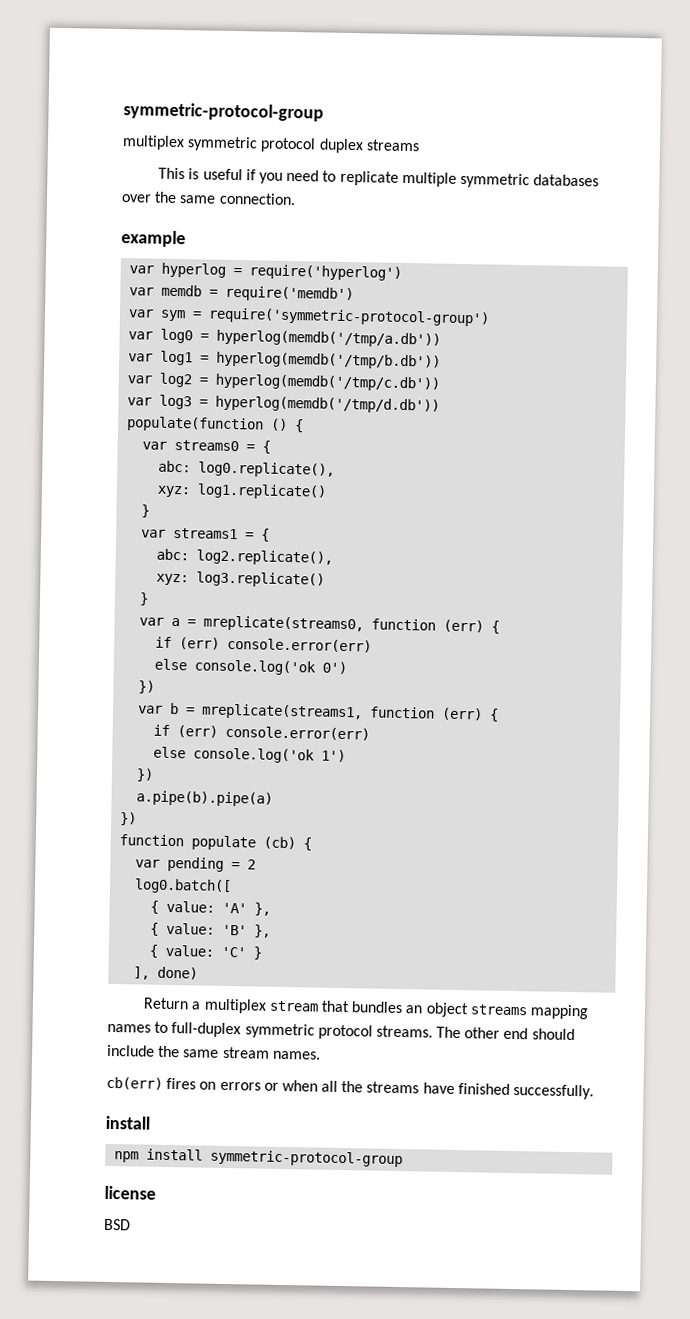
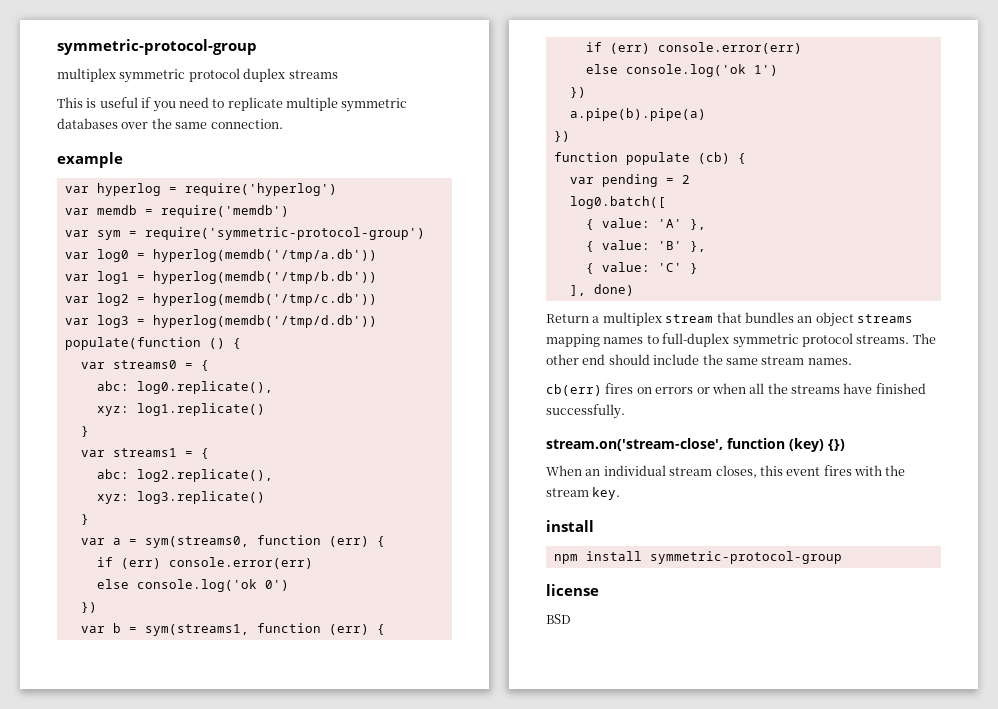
[203,615,365,633] mreplicate(streams0, -> [144,536,249,548] sym(streams0,
[201,703,364,721] mreplicate(streams1, -> [144,624,249,636] sym(streams1,
(595, 1092) none -> [546,438,845,452] [546,465,906,478] [546,487,621,500] // stream.on('stream-close', function (key) {}) // When an individual stream closes, this event fires with the stream key.

